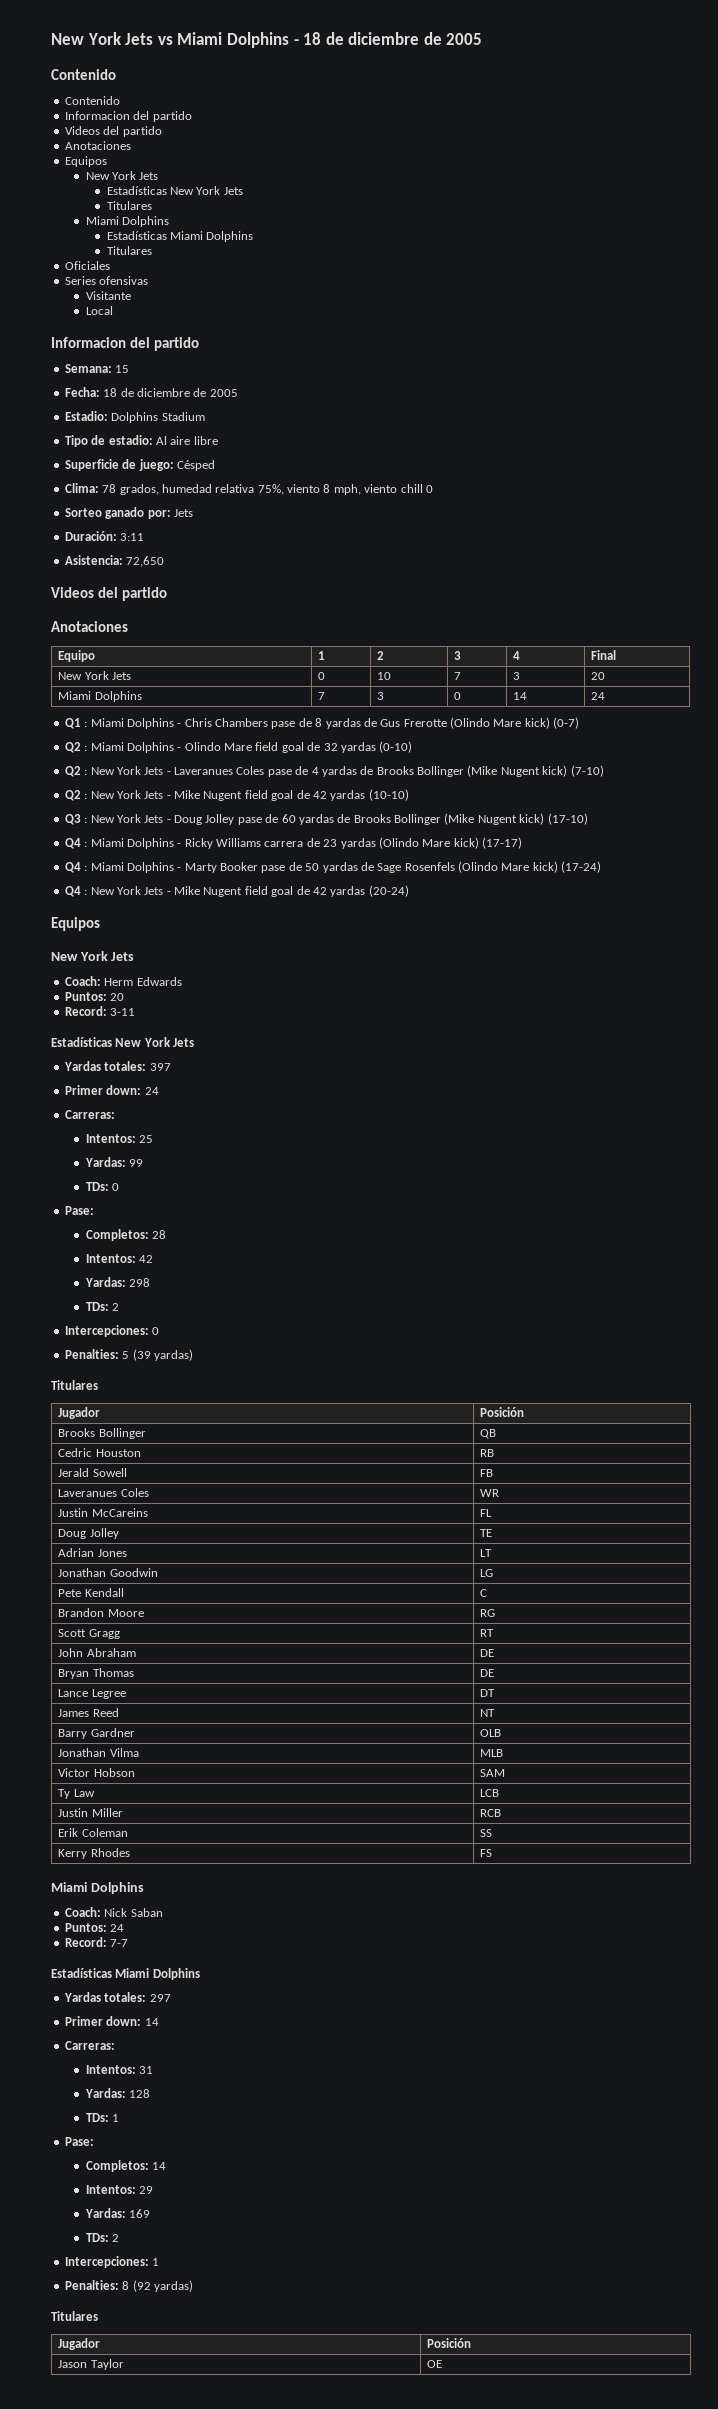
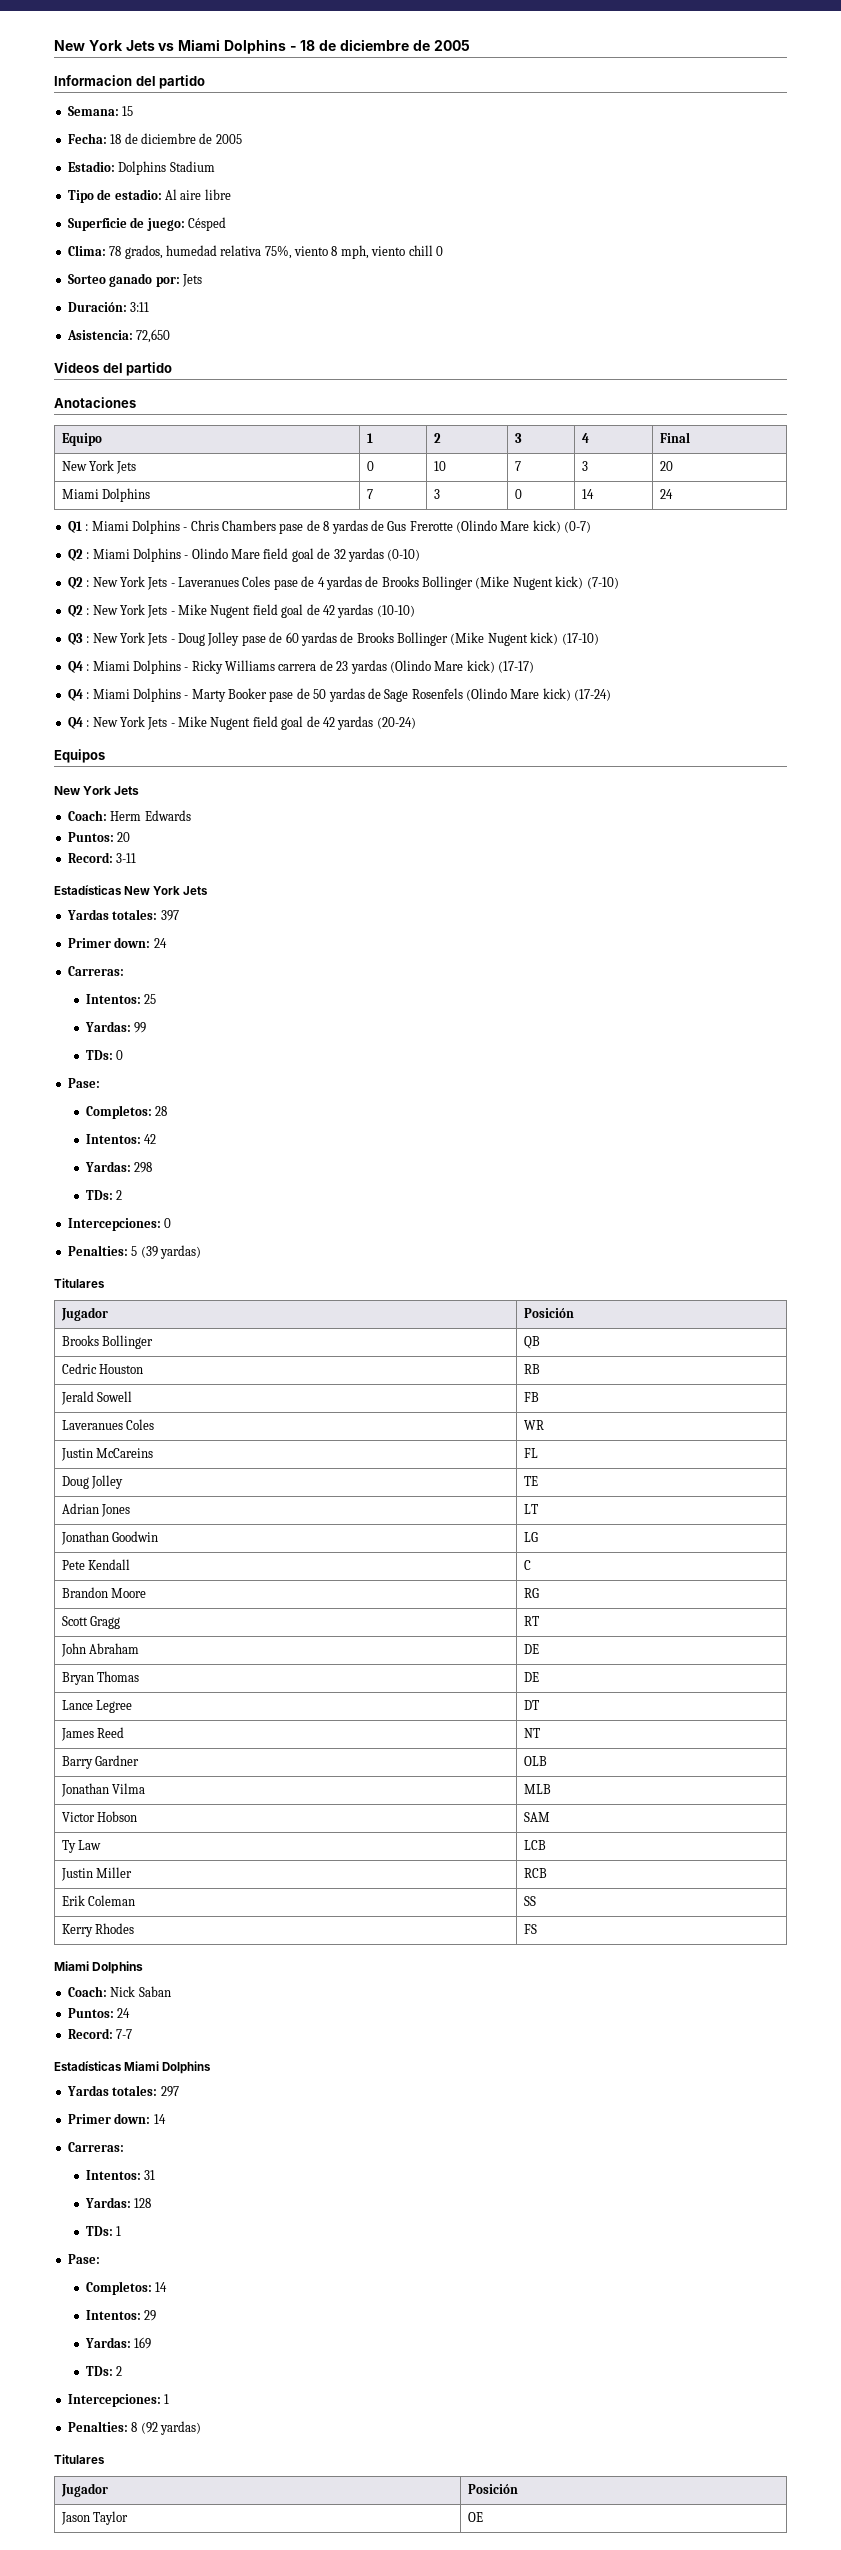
[51,69,116,80] [64,96,120,105] [64,111,192,122] [64,126,162,137] [64,141,131,150] [64,156,107,167] [85,171,159,180] [106,186,243,195] [106,201,152,210] [85,216,170,227] [106,231,254,242] [106,246,152,255] [64,261,110,270] [64,276,149,285] [85,291,131,300] [85,306,113,315] // Contenido // Contenido // Informacion del partido // Videos del partido // Anotaciones // Equipos // New York Jets // Estadísticas New York Jets // Titulares // Miami Dolphins // Estadísticas Miami Dolphins // Titulares // Oficiales // Series ofensivas // Visitante // Local -> (470, 45) none

